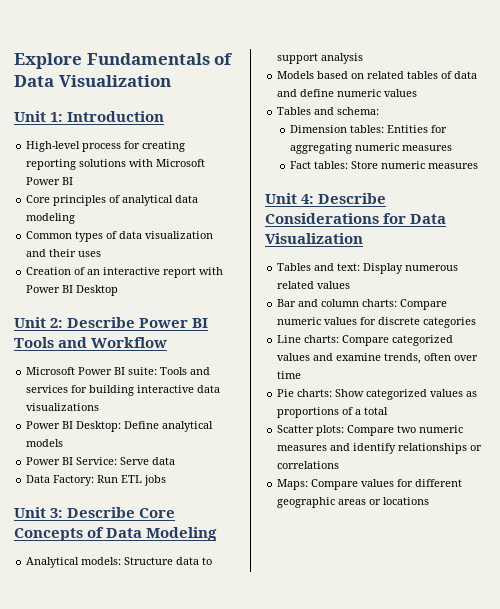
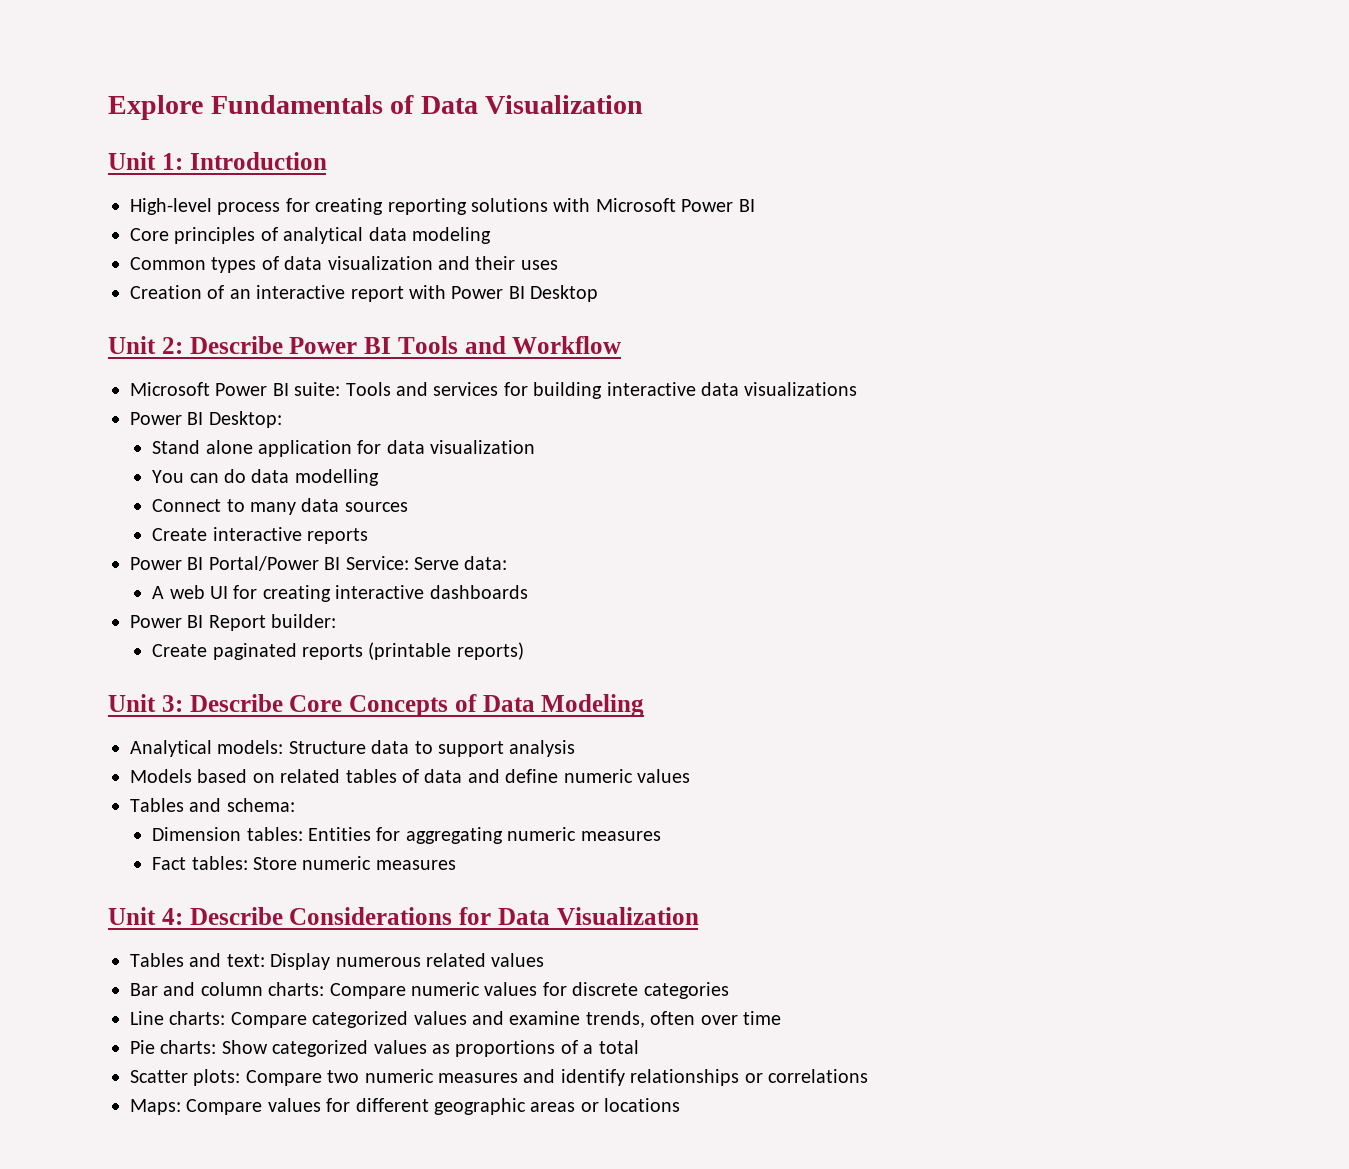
[124,421,214,432] [26,439,64,447] [26,457,176,465] [26,475,167,486] Define analytical models // Power BI Service: Serve data // Data Factory: Run ETL jobs -> [152,440,536,457] [152,469,379,486] [152,498,408,515] [152,527,368,544] [130,556,508,571] [152,585,528,602] [130,614,337,631] [152,642,524,660] // Stand alone application for data visualization // You can do data modelling // Connect to many data sources // Create interactive reports // Power BI Portal/Power BI Service: Serve data: // A web UI for creating interactive dashboards // Power BI Report builder: // Create paginated reports (printable reports)

